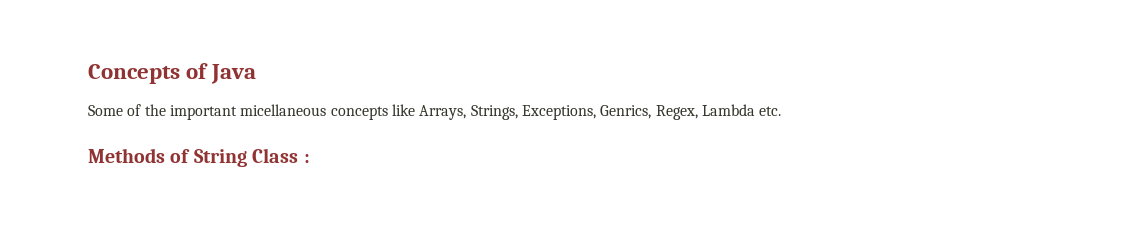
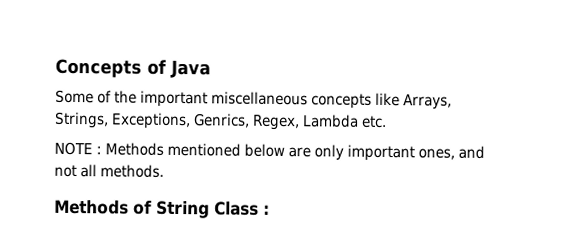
[240,104,327,116] micellaneous -> [211,91,309,106] miscellaneous
(782, 111) none -> [54,141,486,162] [54,164,165,178] // NOTE : Methods mentioned below are only important ones, and not all methods.

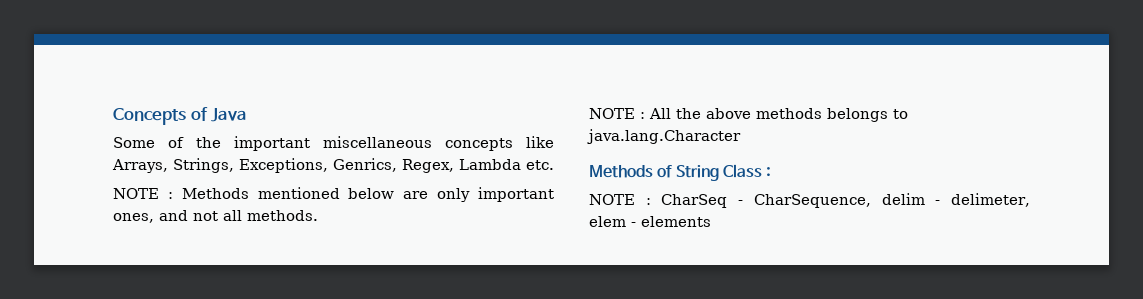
(165, 171) none -> [589,108,908,122] [587,129,741,144] // NOTE : All the above methods belongs to java.lang.Character
(270, 209) none -> [589,193,1031,208] [589,216,711,227] // NOTE : CharSeq - CharSequence, delim - delimeter, elem - elements

